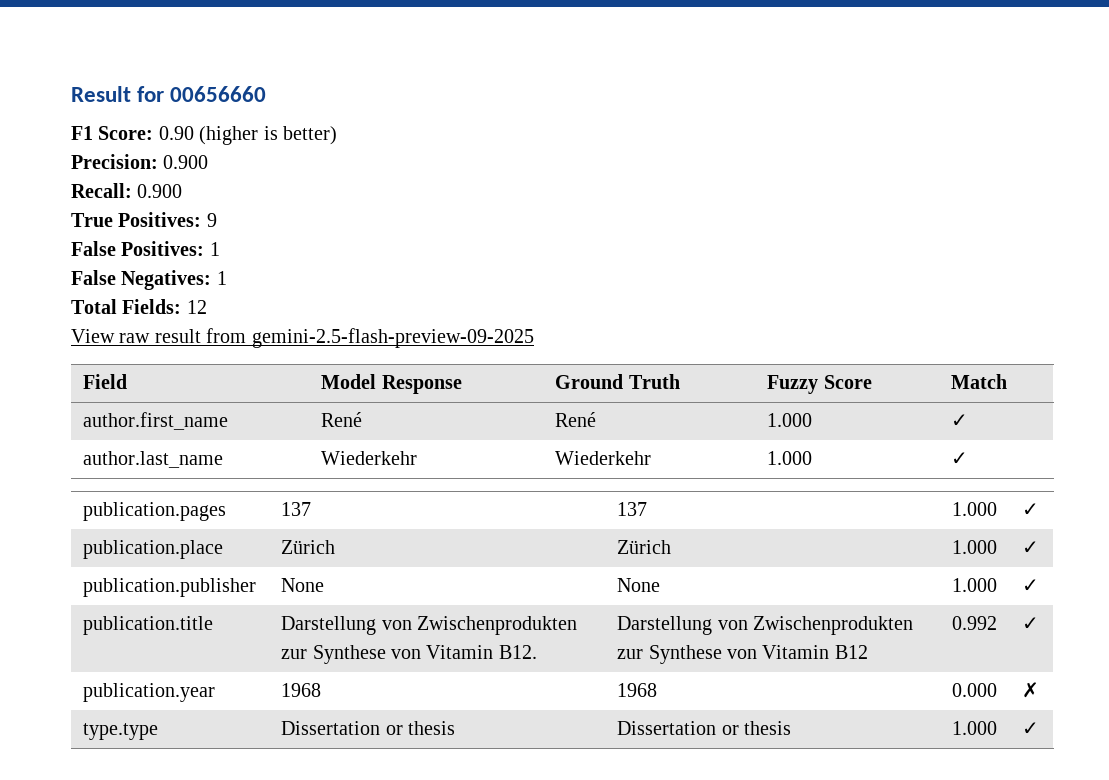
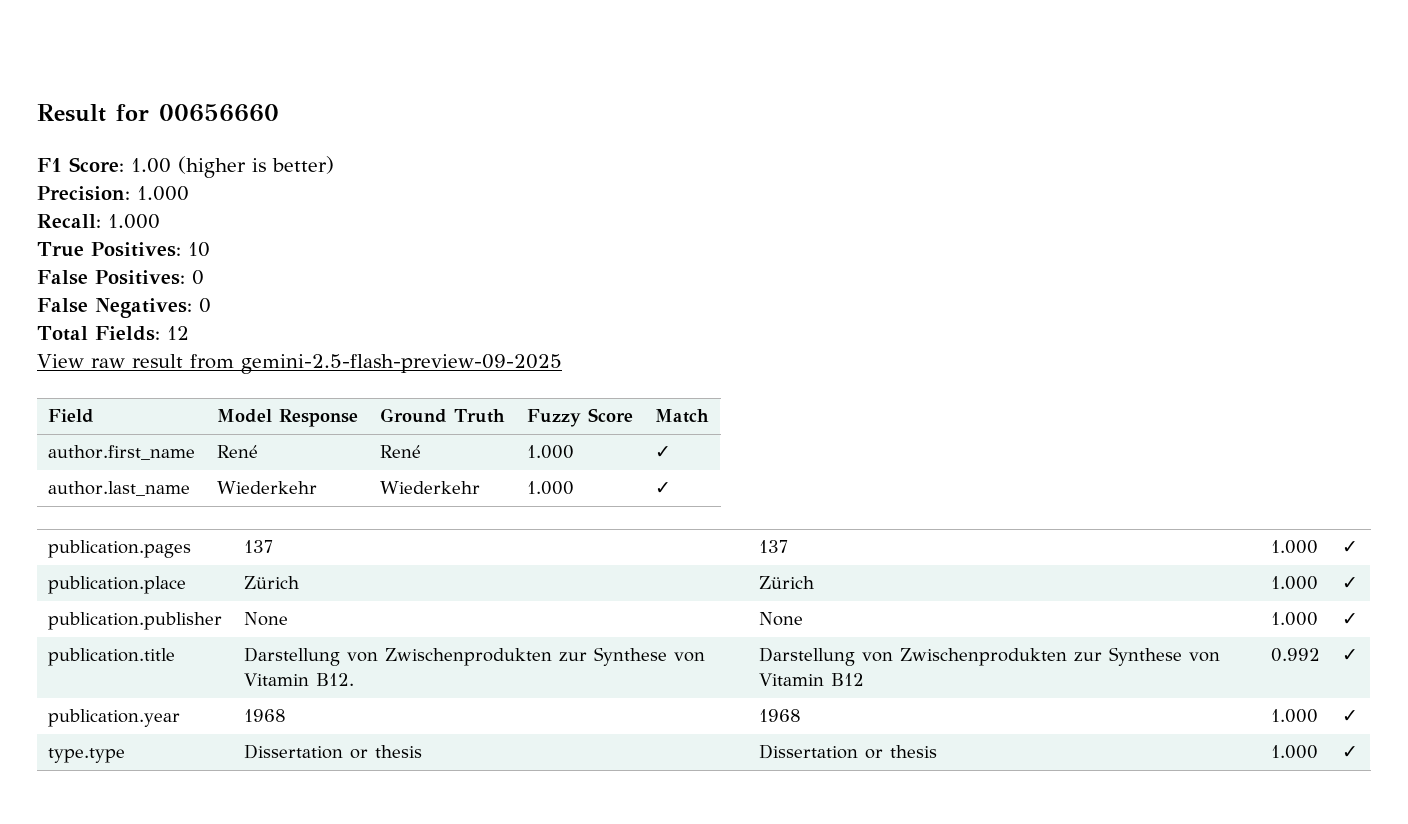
[158,126,194,140] 0.90 -> [131,158,171,173] 1.00
[163,155,209,169] 0.900 -> [137,186,189,201] 1.000
[137,184,183,198] 0.900 -> [108,214,160,229] 1.000
[206,213,217,227] 9 -> [187,242,210,257] 10
[209,242,220,256] 1 -> [191,270,204,285] 0
[216,271,227,285] 1 -> [199,298,211,313] 0
[952,683,998,697] [1022,682,1040,698] 0.000 | ✗ -> [1270,709,1318,723] [1341,710,1358,722] 1.000 | ✓

